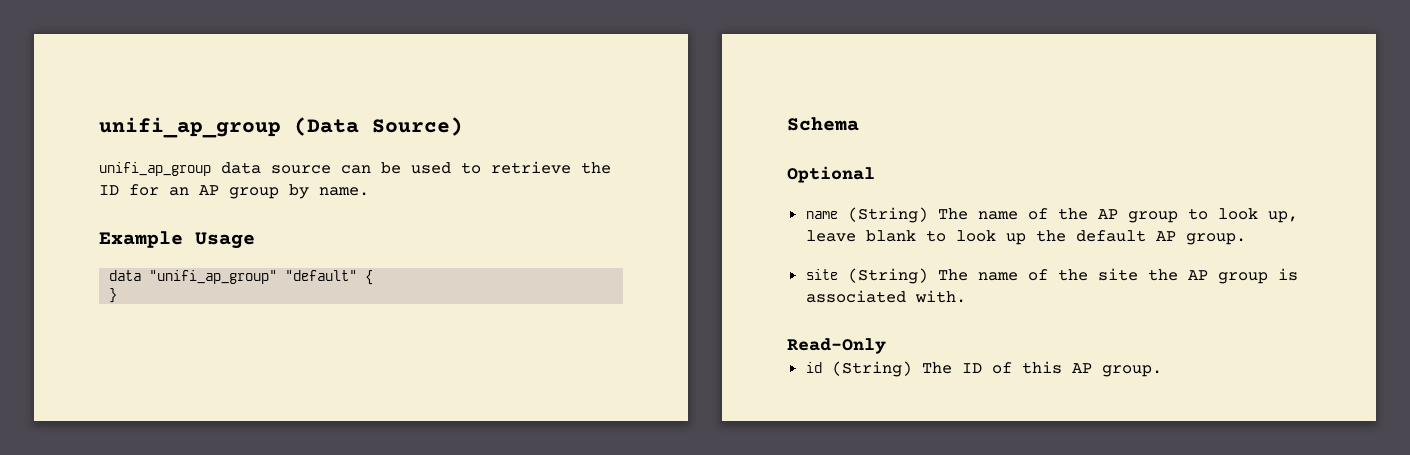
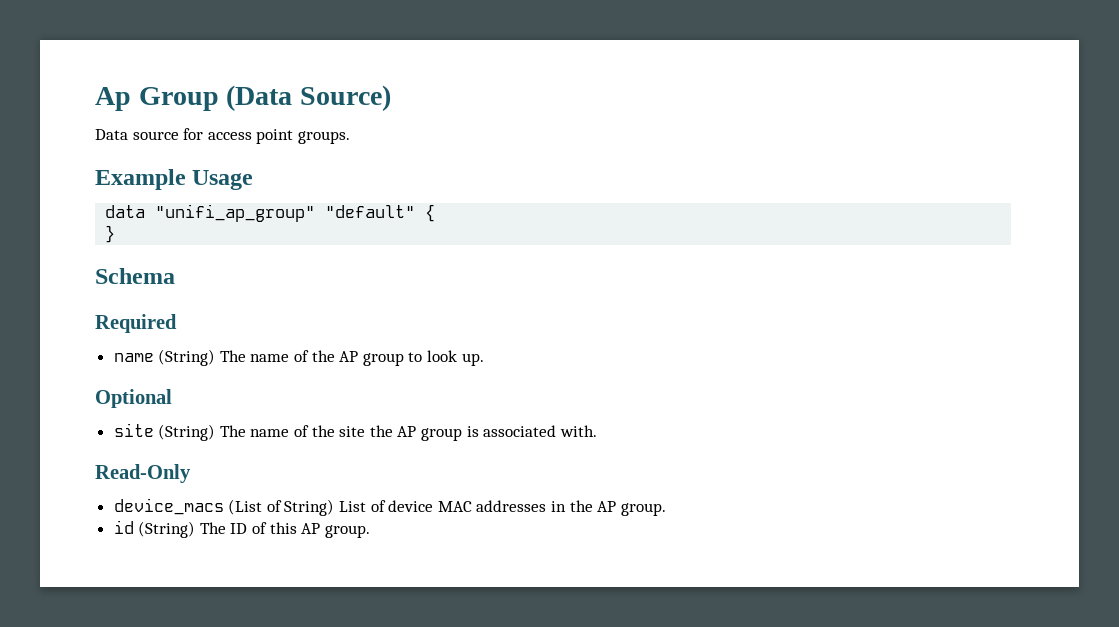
[99,117,281,138] unifi_ap_group -> [95,87,219,111] Ap Group
[99,161,611,176] [99,184,369,199] unifi_ap_group data source can be used to retrieve the ID for an AP group by name. -> [95,128,350,144] Data source for access point groups.
[787,166,875,183] Optional -> [95,314,177,333] Required
[1267,211,1298,223] [805,230,1246,245] up, leave blank to look up the default AP group. -> [461,353,484,366] [95,389,172,408] up. // Optional
(886, 346) none -> [113,498,666,516] // device_macs (List of String) List of device MAC addresses in the AP group.

